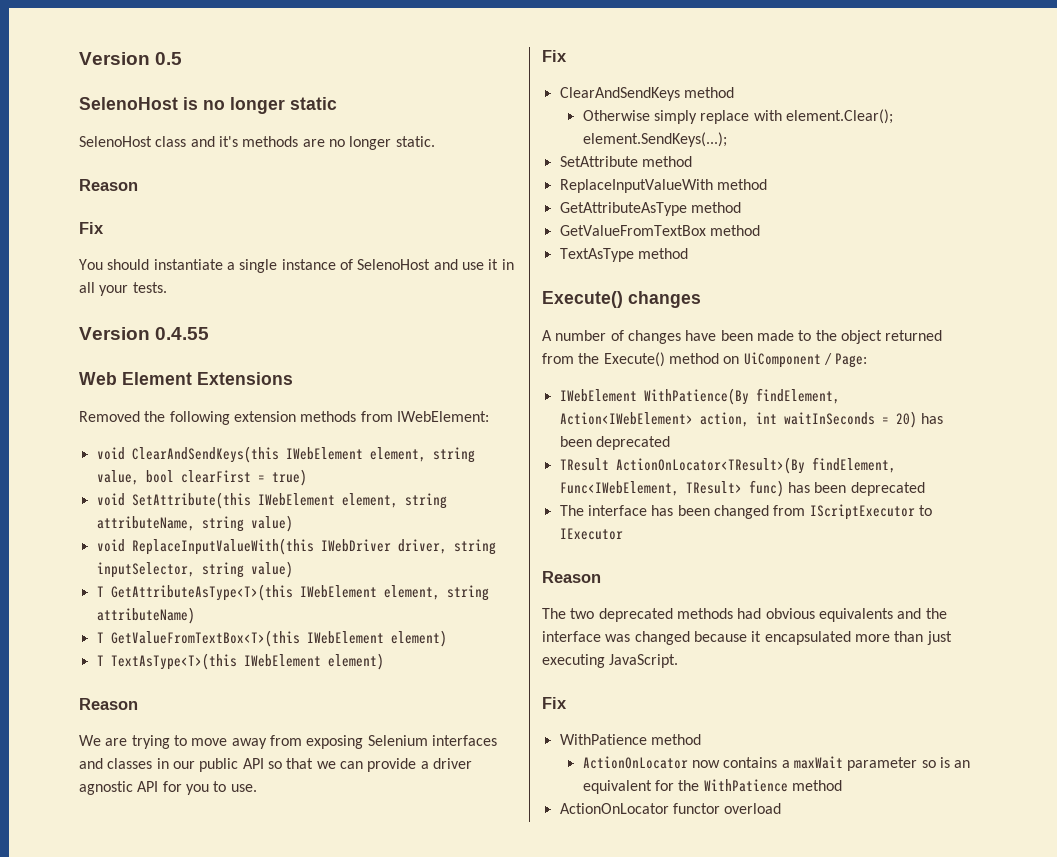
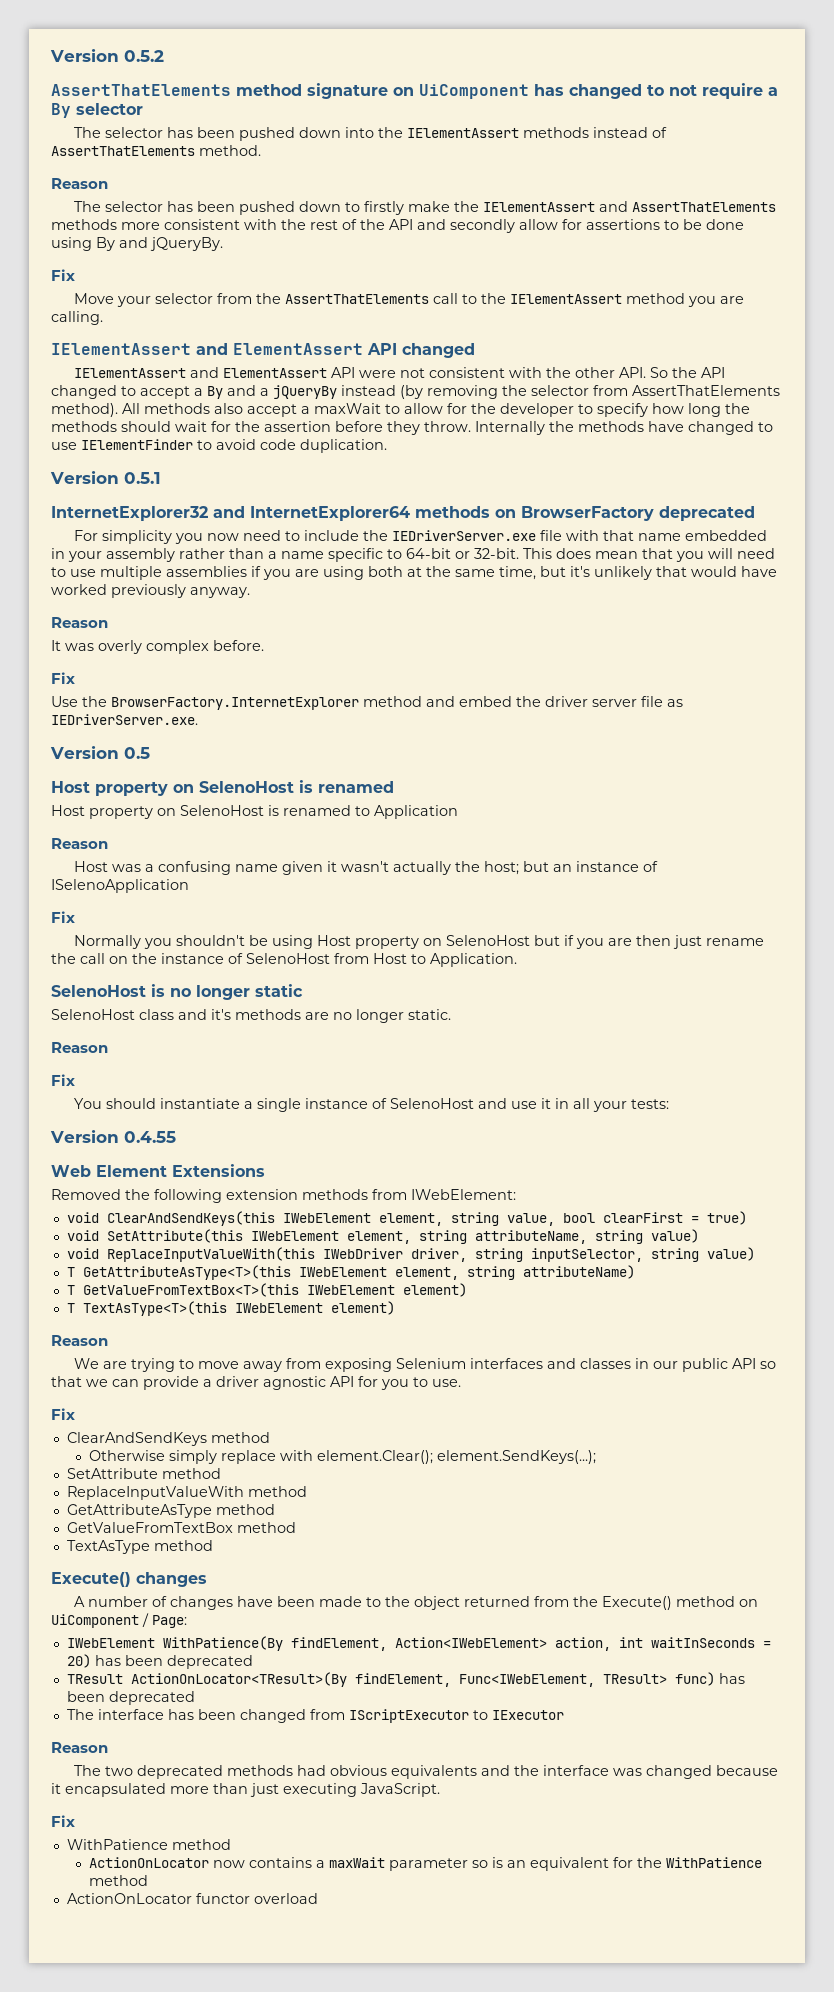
[79,52,183,65] Version 0.5 -> [50,49,164,62] [51,83,778,99] [51,103,143,118] [73,127,667,141] [51,145,261,156] [51,178,108,189] [73,201,776,215] [51,219,744,233] [51,237,223,251] [51,269,75,281] [73,293,744,307] [51,311,103,325] [51,343,475,358] [73,367,725,378] [51,385,780,399] [51,403,750,417] [51,421,773,435] [51,439,387,453] [50,471,161,484] [51,506,755,521] [73,530,767,544] [51,548,775,562] [51,566,777,580] [51,584,250,598] [51,617,108,628] [51,640,264,654] [51,672,75,684] [51,696,683,710] [51,714,198,725] [50,746,150,759] [51,780,394,796] [51,805,458,819] [51,838,108,849] [73,861,658,875] [51,879,189,893] [51,911,75,923] [73,935,764,949] [51,953,517,967] Version 0.5.2 // AssertThatElements method signature on UiComponent has changed to not require a By selector // The selector has been pushed down into the IElementAssert methods instead of AssertThatElements method. // Reason // The selector has been pushed down to firstly make the IElementAssert and AssertThatElements methods more consistent with the rest of the API and secondly allow for assertions to be done using By and jQueryBy. // Fix // Move your selector from the AssertThatElements call to the IElementAssert method you are calling. // IElementAssert and ElementAssert API changed // IElementAssert and ElementAssert API were not consistent with the other API. So the API changed to accept a By and a jQueryBy instead (by removing the selector from AssertThatElements method). All methods also accept a maxWait to allow for the developer to specify how long the methods should wait for the assertion before they throw. Internally the methods have changed to use IElementFinder to avoid code duplication. // Version 0.5.1 // InternetExplorer32 and InternetExplorer64 methods on BrowserFactory deprecated // For simplicity you now need to include the IEDriverServer.exe file with that name embedded in your assembly rather than a name specific to 64-bit or 32-bit. This does mean that you will need to use multiple assemblies if you are using both at the same time, but it's unlikely that would have worked previously anyway. // Reason // It was overly complex before. // Fix // Use the BrowserFactory.InternetExplorer method and embed the driver server file as IEDriverServer.exe. // Version 0.5 // Host property on SelenoHost is renamed // Host property on SelenoHost is renamed to Application // Reason // Host was a confusing name given it wasn't actually the host; but an instance of ISelenoApplication // Fix // Normally you shouldn't be using Host property on SelenoHost but if you are then just rename the call on the instance of SelenoHost from Host to Application.
[132,282,167,293] tests. -> [630,1099,669,1109] tests:

